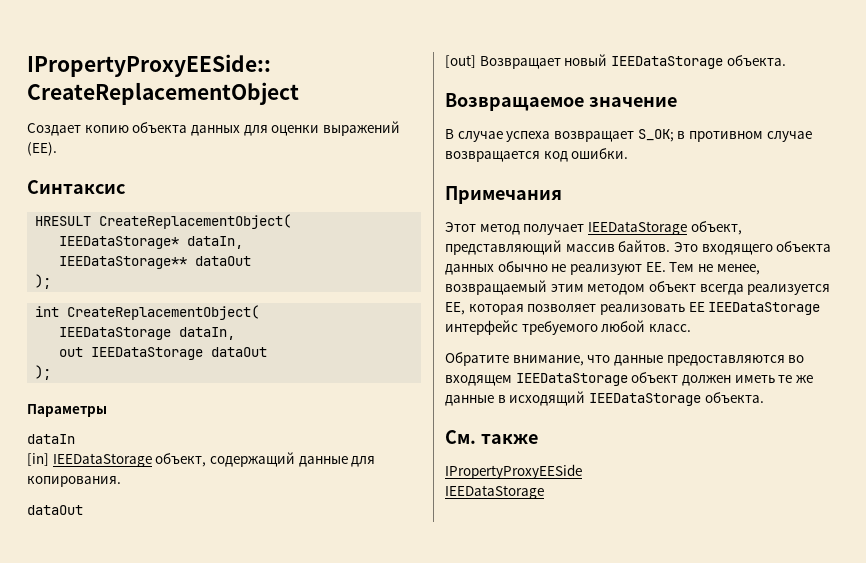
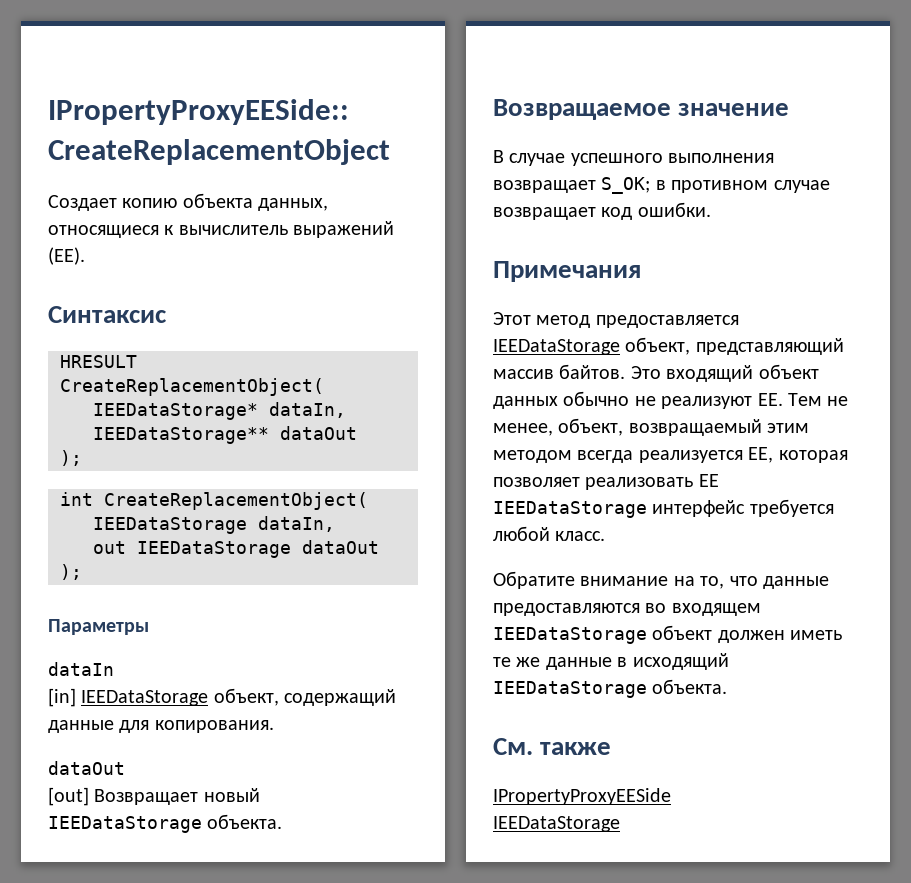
[190,125,320,136] данных для оценки -> [258,198,329,211] [48,225,288,238] данных, относящиеся к вычислитель
[506,131,551,142] успеха -> [570,153,775,166] успешного выполнения
[445,151,540,162] возвращается -> [493,207,596,220] возвращает
[523,224,585,235] получает -> [595,315,739,328] предоставляется
[701,241,832,255] входящего объекта -> [666,364,819,382] входящий объект
(760, 269) none -> [558,418,624,436] объект,
[648,281,696,292] объект -> (572, 456) none
[521,321,598,335] требуемого -> [749,499,834,517] требуется
[512,355,584,366] внимание, -> [580,576,725,589] внимание на то,

